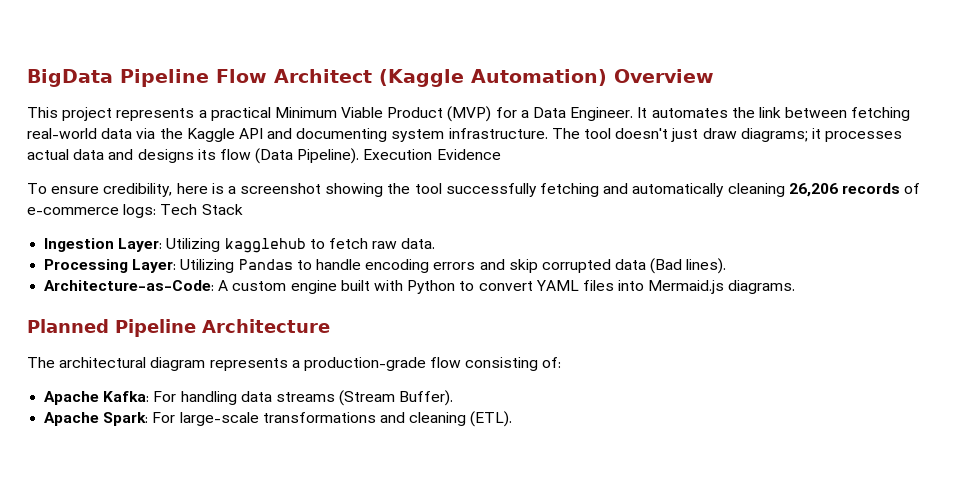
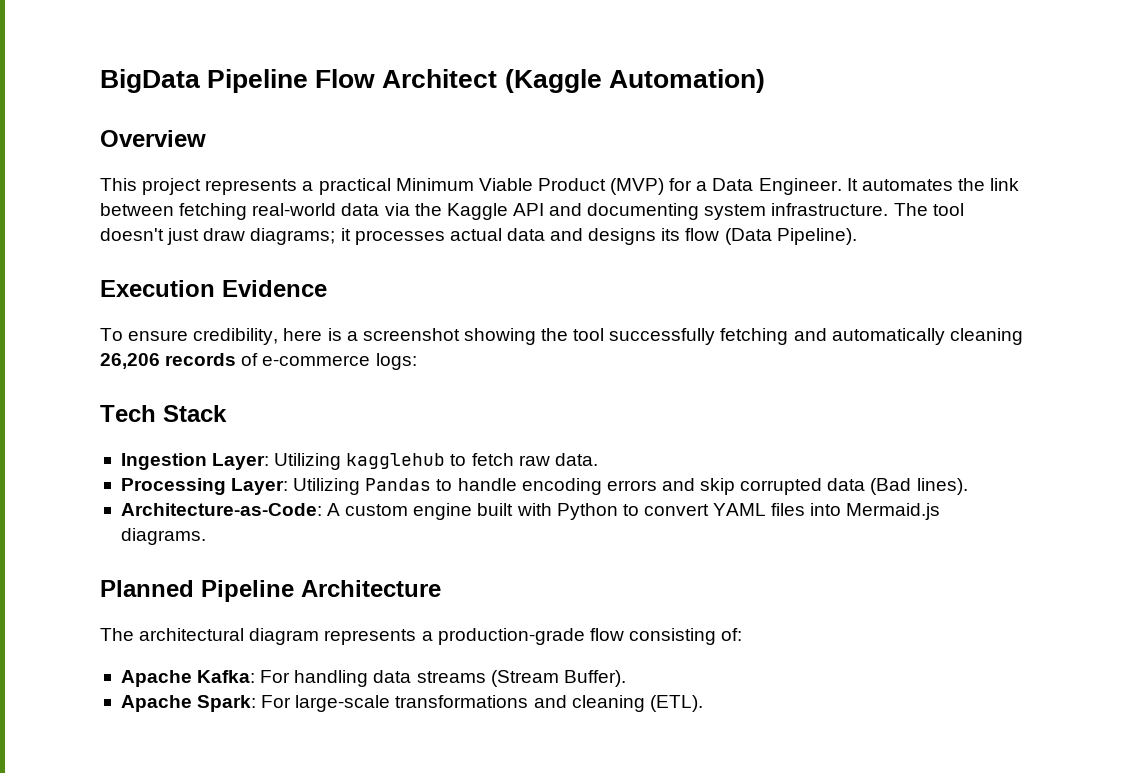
(607, 77) none -> (765, 81) //
(360, 156) none -> (857, 236) //
(157, 211) none -> (417, 361) //

